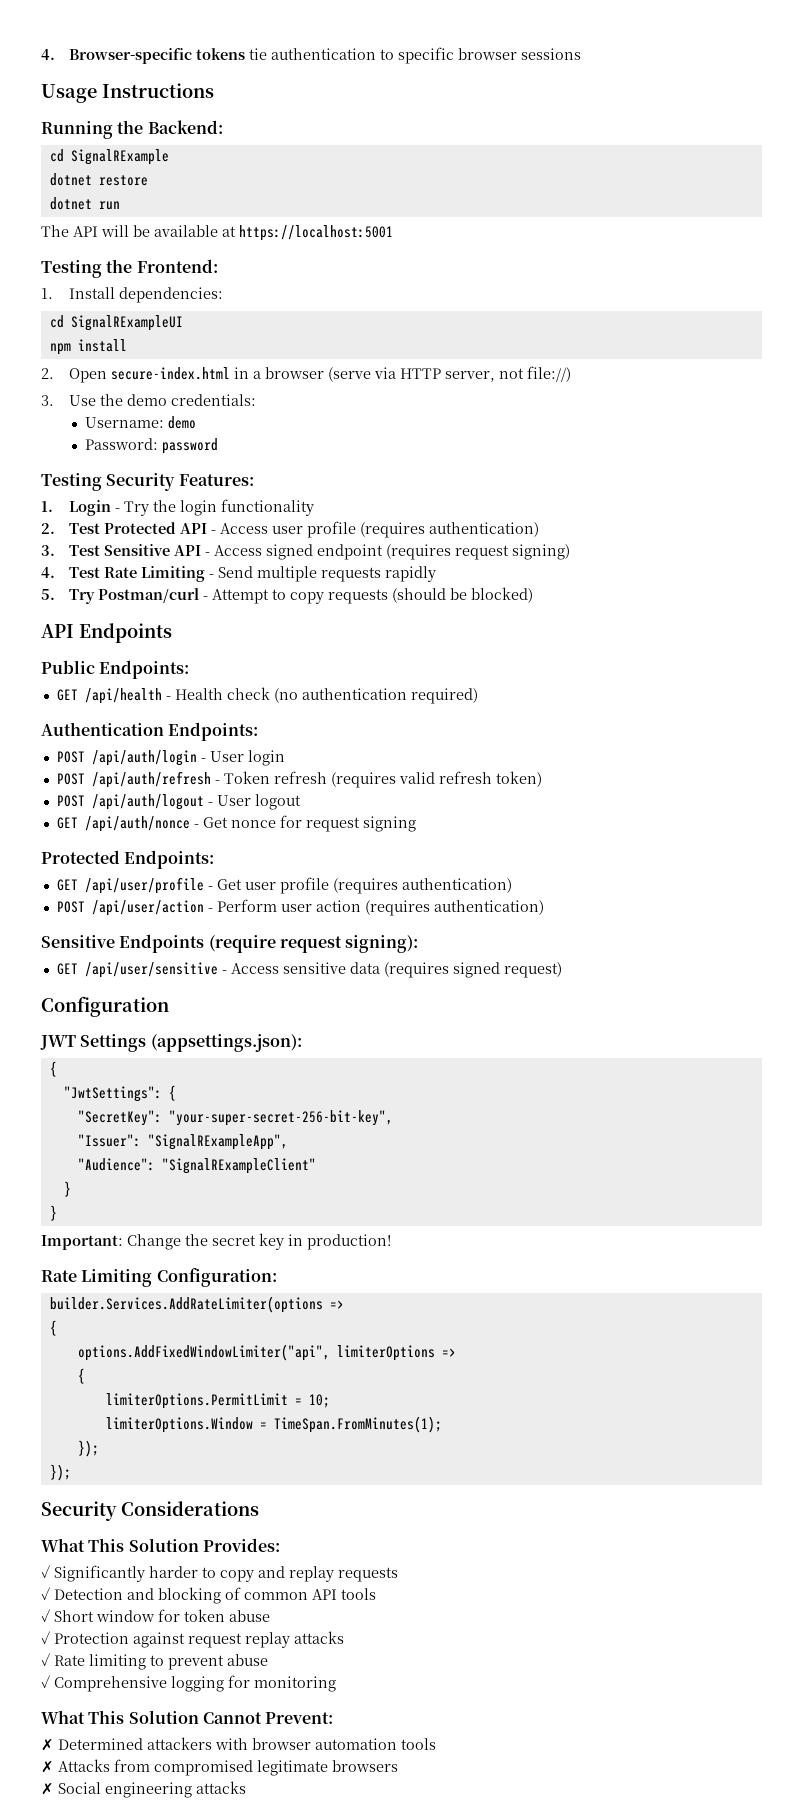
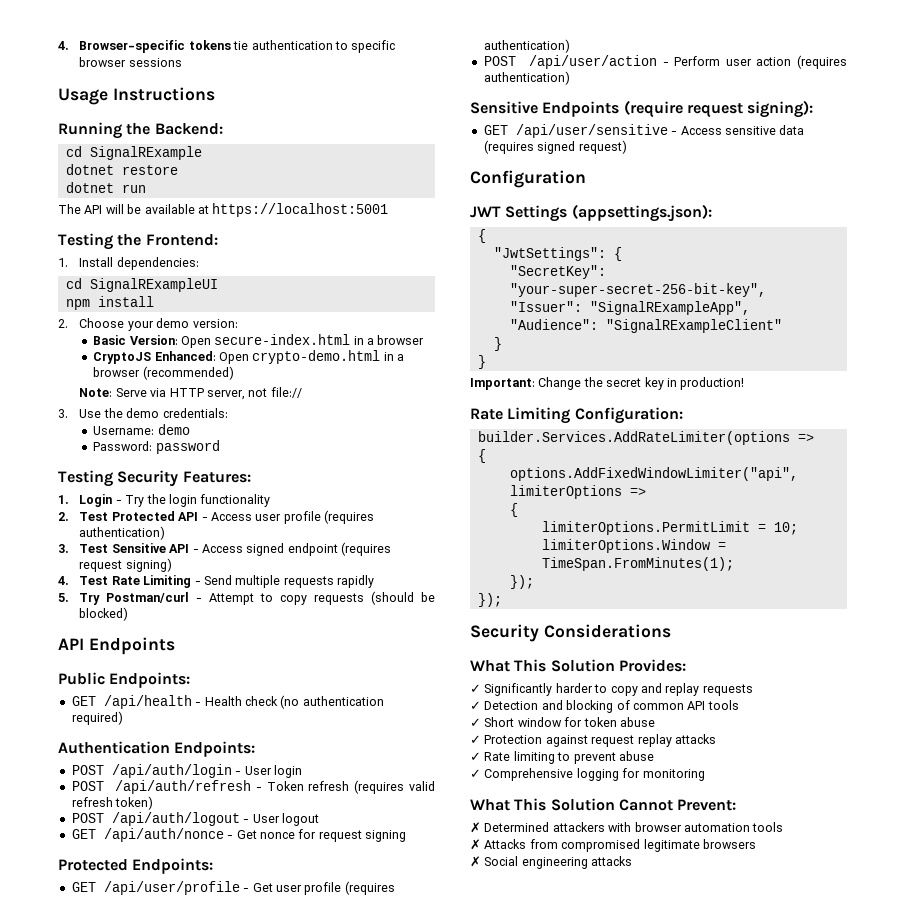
(54, 373) none -> [79,318,238,331] [93,335,178,345] Choose your demo version: // Basic Version:
[327,367,371,382] (serve -> [93,350,405,364] [93,366,234,380] [79,388,147,397] // CryptoJS Enhanced: Open crypto-demo.html in a browser (recommended) // Note: Serve
[526,366,571,382] file://) -> [270,387,302,398] file://

